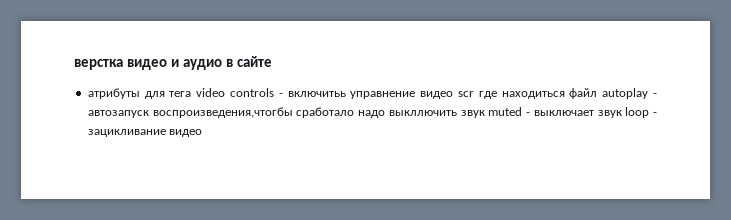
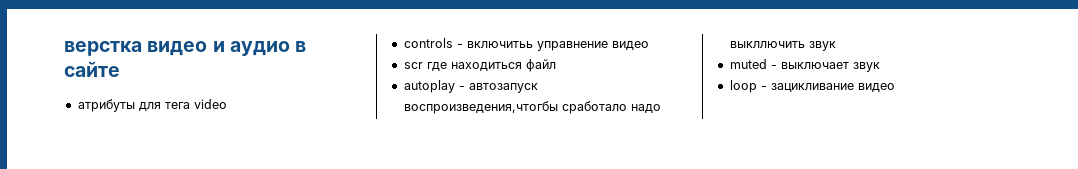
(226, 92) none -> (227, 104) //
(454, 95) none -> (649, 45) //
(598, 93) none -> (556, 65) //
(485, 114) none -> (836, 46) //
(622, 114) none -> (880, 67) //

